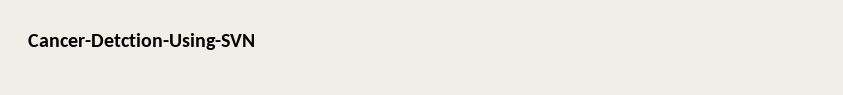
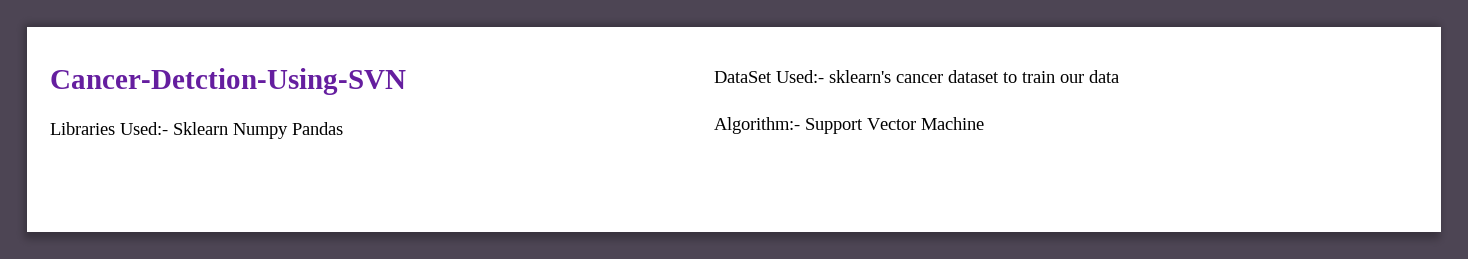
(255, 41) none -> [50,122,343,139] [714,70,1119,83] [714,117,984,134] // Libraries Used:- Sklearn Numpy Pandas // DataSet Used:- sklearn's cancer dataset to train our data // Algorithm:- Support Vector Machine

